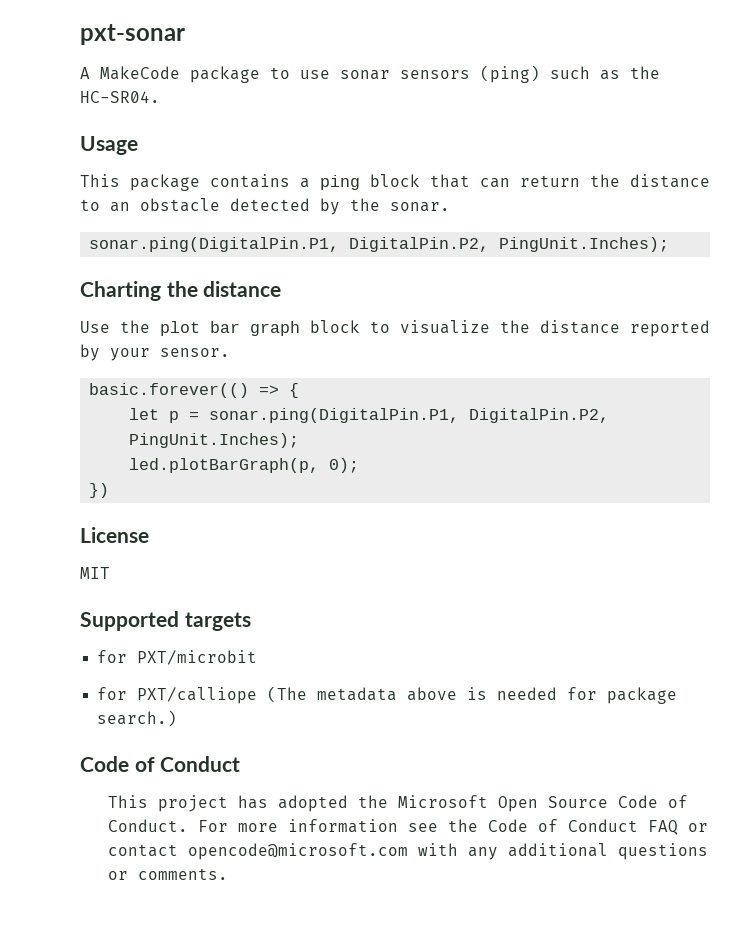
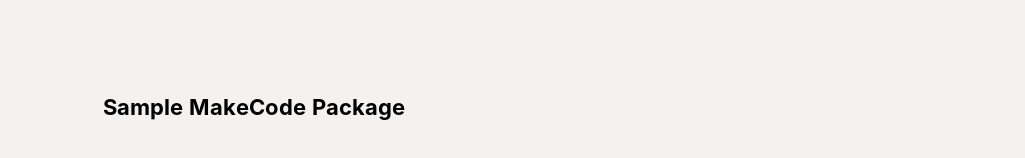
[80,24,185,45] [80,65,660,83] [80,91,160,103] [80,136,138,155] [80,174,710,191] [80,198,450,215] [89,237,670,252] [80,281,282,301] [80,320,710,337] [80,344,230,361] [89,383,300,398] [129,408,610,423] [129,433,300,448] [129,458,360,473] [89,483,110,498] [80,527,149,543] [80,567,110,579] [80,611,251,631] [97,650,258,665] [97,686,678,704] [97,710,178,727] [80,756,241,772] [108,795,689,812] [108,819,709,835] [108,843,709,860] [108,868,229,880] pxt-sonar // A MakeCode package to use sonar sensors (ping) such as the HC-SR04. // Usage // This package contains a ping block that can return the distance to an obstacle detected by the sonar. // sonar.ping(DigitalPin.P1, DigitalPin.P2, PingUnit.Inches); // Charting the distance // Use the plot bar graph block to visualize the distance reported by your sensor. // basic.forever(() => { // let p = sonar.ping(DigitalPin.P1, DigitalPin.P2, PingUnit.Inches); // led.plotBarGraph(p, 0); // }) // License // MIT // Supported targets // for PXT/microbit // for PXT/calliope (The metadata above is needed for package search.) // Code of Conduct // This project has adopted the Microsoft Open Source Code of Conduct. For more information see the Code of Conduct FAQ or contact opencode@microsoft.com with any additional questions or comments. -> [103,99,405,120] Sample MakeCode Package

